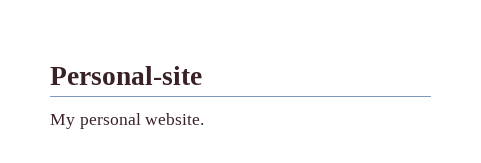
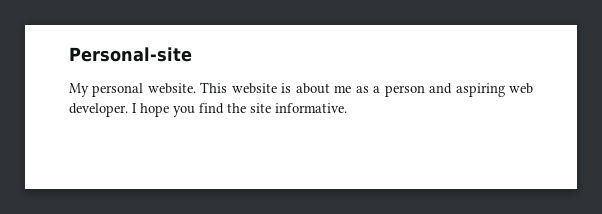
(205, 119) none -> [200,82,533,97] [69,103,347,117] This website is about me as a person and aspiring web developer. I hope you find the site informative.

